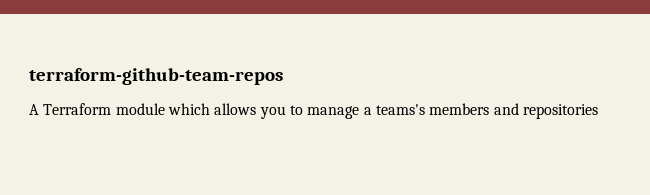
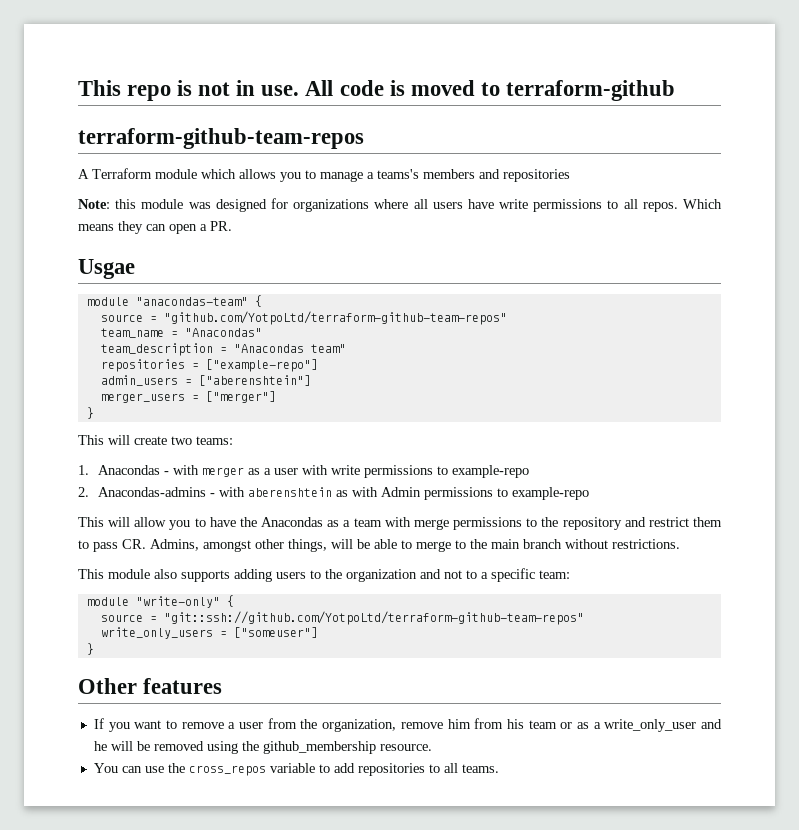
(29, 76) none -> [78,80,675,101] This repo is not in use. All code is moved to terraform-github //
(598, 111) none -> [78,198,722,212] [78,221,232,234] [78,259,135,279] [86,295,262,307] [100,311,507,325] [100,328,262,338] [100,343,346,356] [100,359,318,372] [100,375,311,386] [100,391,276,403] [86,407,94,419] [78,435,233,445] [78,465,529,478] [78,487,589,500] [78,517,722,530] [78,539,680,552] [78,568,570,582] [86,595,234,608] [100,611,584,625] [100,627,318,639] [86,643,94,655] [78,678,223,694] [93,718,723,732] [93,741,432,754] [93,763,499,776] // Note: this module was designed for organizations where all users have write permissions to all repos. Which means they can open a PR. // Usgae // module "anacondas-team" { // source = "github.com/YotpoLtd/terraform-github-team-repos" // team_name = "Anacondas" // team_description = "Anacondas team" // repositories = ["example-repo"] // admin_users = ["aberenshtein"] // merger_users = ["merger"] // } // This will create two teams: // 1. Anacondas - with merger as a user with write permissions to example-repo // 2. Anacondas-admins - with aberenshtein as with Admin permissions to example-repo // This will allow you to have the Anacondas as a team with merge permissions to the repository and restrict them to pass CR. Admins, amongst other things, will be able to merge to the main branch without restrictions. // This module also supports adding users to the organization and not to a specific team: // module "write-only" { // source = "git::ssh://github.com/YotpoLtd/terraform-github-team-repos" // write_only_users = ["someuser"] // } // Other features // If you want to remove a user from the organization, remove him from his team or as a write_only_user and he will be removed using the github_membership resource. // You can use the cross_repos variable to add repositories to all teams.

